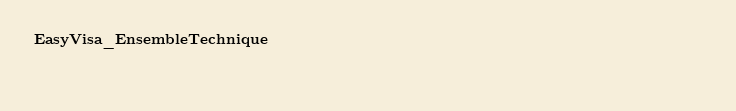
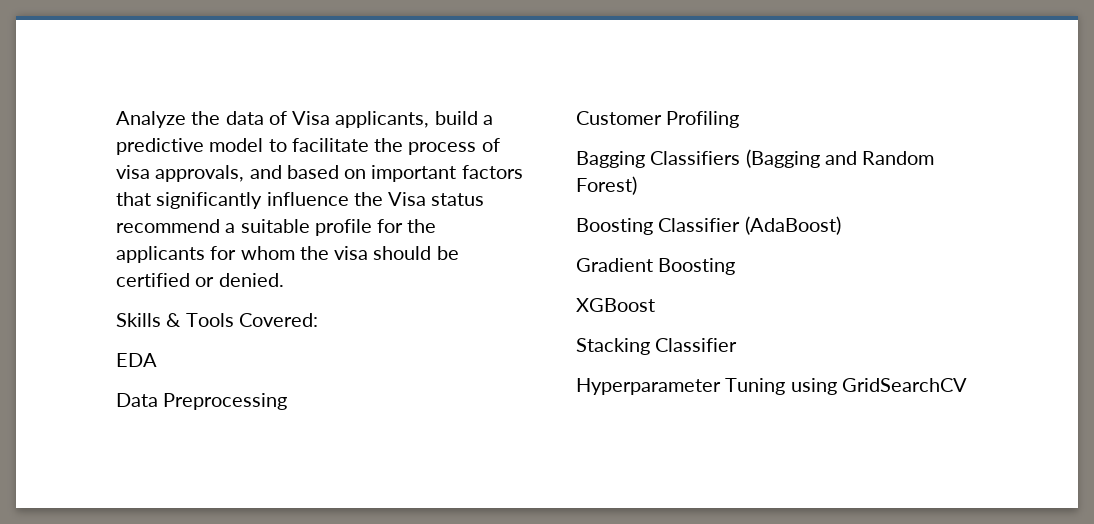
[34,34,268,49] EasyVisa_EnsembleTechnique -> [116,111,493,128] [116,138,500,155] [116,165,523,182] [116,192,485,209] [116,219,437,236] [116,246,459,263] [116,273,284,287] [116,313,318,327] [116,353,157,367] [116,393,288,410] [576,111,740,128] [576,149,935,168] [576,176,637,195] [576,216,841,235] [576,258,736,275] [576,298,655,312] [576,338,738,355] [576,378,967,395] Analyze the data of Visa applicants, build a predictive model to facilitate the process of visa approvals, and based on important factors that significantly influence the Visa status recommend a suitable profile for the applicants for whom the visa should be certified or denied. // Skills & Tools Covered: // EDA // Data Preprocessing // Customer Profiling // Bagging Classifiers (Bagging and Random Forest) // Boosting Classifier (AdaBoost) // Gradient Boosting // XGBoost // Stacking Classifier // Hyperparameter Tuning using GridSearchCV

